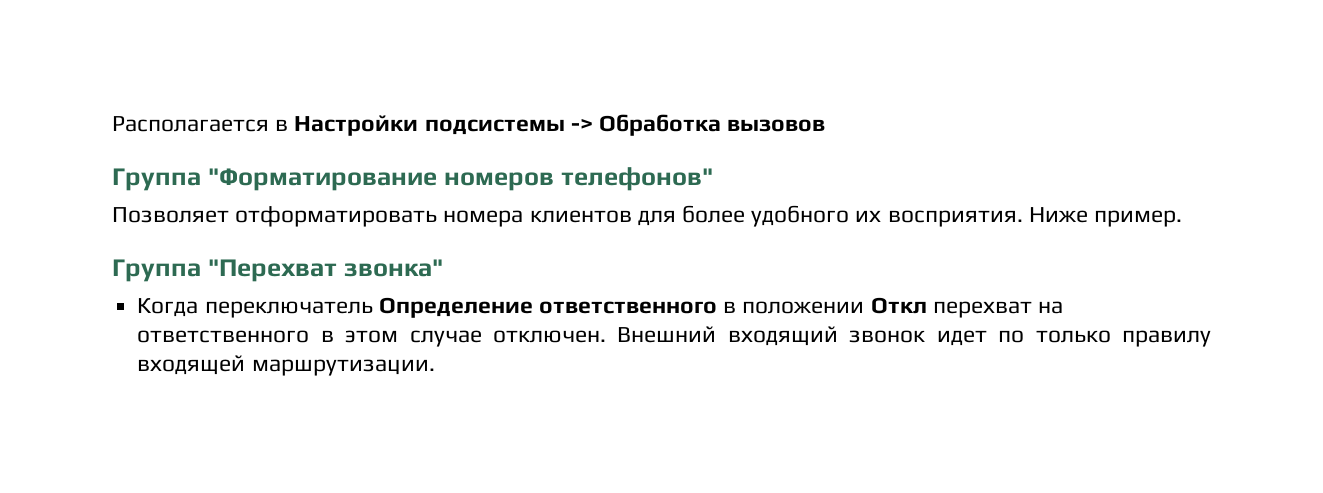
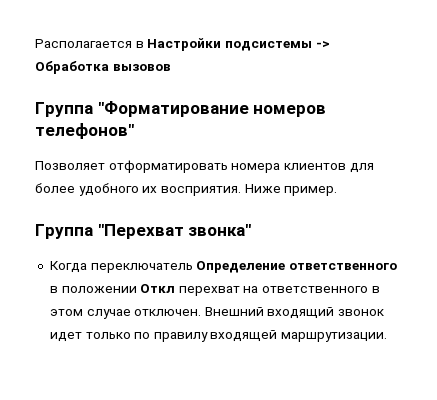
[998,330,1111,343] по только -> [85,332,151,339] только по

